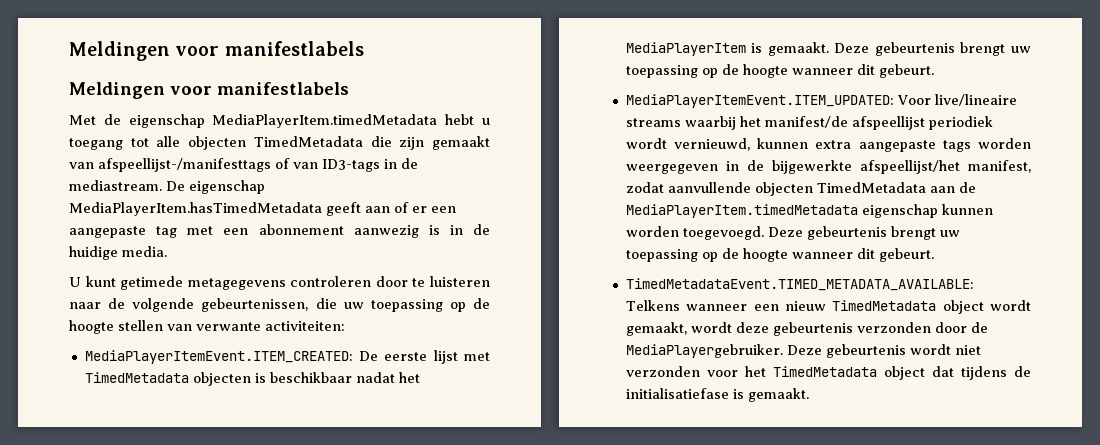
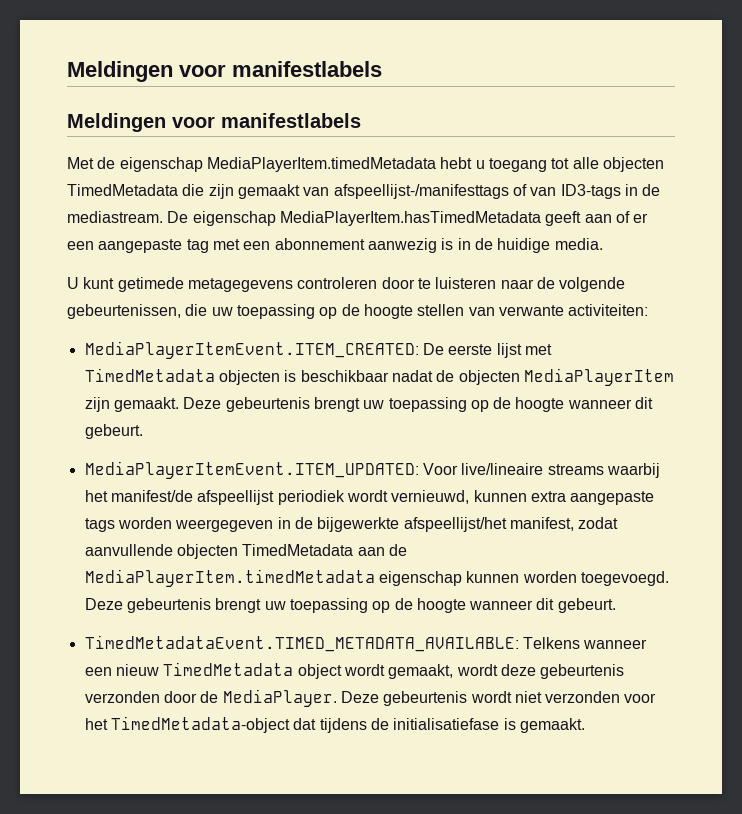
[398,372,420,383] [625,42,763,56] het MediaPlayerItem is -> [436,368,674,386] [84,397,110,412] de objecten MediaPlayerItem zijn
[625,344,783,358] MediaPlayergebruiker. -> [222,689,337,707] MediaPlayer.
[772,366,925,380] TimedMetadata object -> [110,716,290,733] TimedMetadata-object

